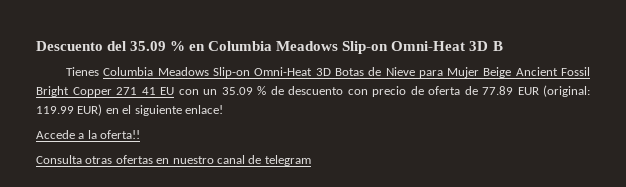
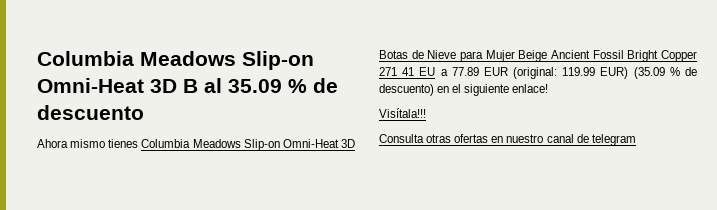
[36,41,206,51] Descuento del 35.09 % en -> (37, 58) none
[66,67,100,76] // Tienes -> [204,78,338,93] [37,105,144,120] [37,139,139,148] al 35.09 % de descuento // Ahora mismo tienes
[178,86,478,97] con un 35.09 % de descuento con precio de oferta de -> [440,69,448,76] a
(103, 110) none -> [633,67,697,79] [379,84,434,96] (35.09 % de descuento)
[36,130,141,139] Accede a la oferta!! -> [379,108,426,118] Visítala!!!

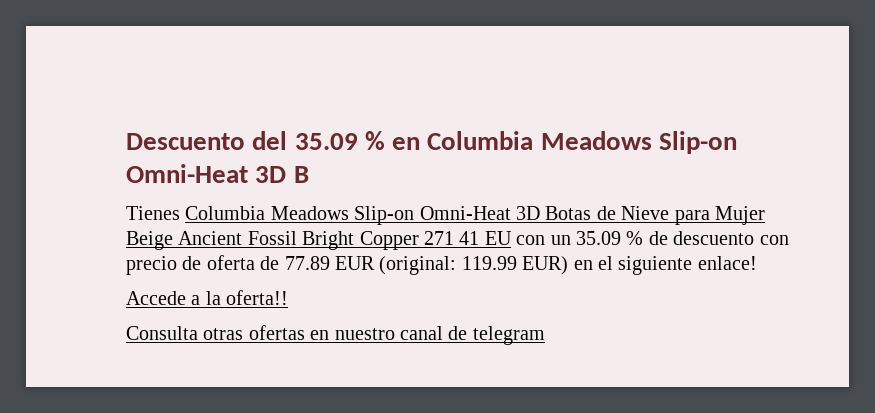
(37, 58) none -> [126,131,421,150] Descuento del 35.09 % en
[204,78,338,93] [37,105,144,120] [37,139,139,148] al 35.09 % de descuento // Ahora mismo tienes -> [126,206,180,220] // Tienes
[440,69,448,76] a -> [516,231,789,245] [126,255,280,275] con un 35.09 % de descuento con precio de oferta de
[633,67,697,79] [379,84,434,96] (35.09 % de descuento) -> (569, 265) none
[379,108,426,118] Visítala!!! -> [126,290,289,305] Accede a la oferta!!

